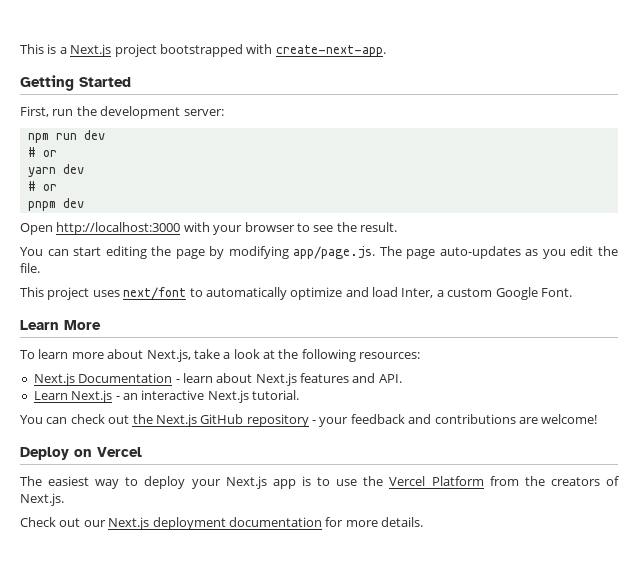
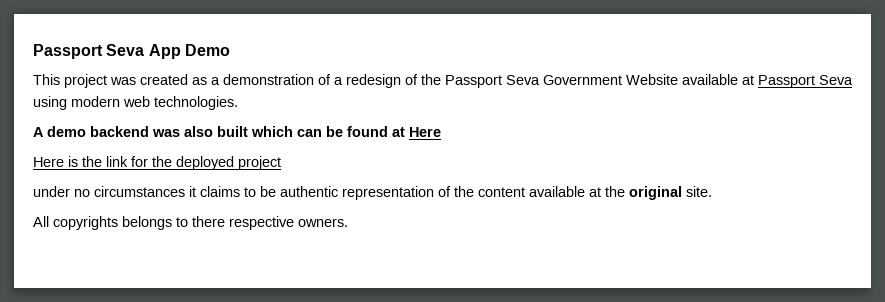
[20,44,386,57] [20,75,131,91] [20,106,224,119] [27,130,105,143] [27,147,57,157] [27,164,84,177] [27,181,57,191] [27,198,84,211] [20,222,397,235] [20,246,618,259] [20,263,40,273] [20,287,572,300] [20,320,101,330] [20,349,421,362] [33,373,402,386] [33,390,299,403] [20,414,598,427] [20,447,142,460] [20,476,620,489] [20,493,64,506] [20,517,423,530] This is a Next.js project bootstrapped with create-next-app. // Getting Started // First, run the development server: // npm run dev // # or // yarn dev // # or // pnpm dev // Open http://localhost:3000 with your browser to see the result. // You can start editing the page by modifying app/page.js. The page auto-updates as you edit the file. // This project uses next/font to automatically optimize and load Inter, a custom Google Font. // Learn More // To learn more about Next.js, take a look at the following resources: // Next.js Documentation - learn about Next.js features and API. // Learn Next.js - an interactive Next.js tutorial. // You can check out the Next.js GitHub repository - your feedback and contributions are welcome! // Deploy on Vercel // The easiest way to deploy your Next.js app is to use the Vercel Platform from the creators of Next.js. // Check out our Next.js deployment documentation for more details. -> [33,44,230,59] [33,74,853,88] [33,96,238,110] [33,126,441,137] [33,156,281,170] [33,186,712,200] [33,216,348,230] Passport Seva App Demo // This project was created as a demonstration of a redesign of the Passport Seva Government Website available at Passport Seva using modern web technologies. // A demo backend was also built which can be found at Here // Here is the link for the deployed project // under no circumstances it claims to be authentic representation of the content available at the original site. // All copyrights belongs to there respective owners.

